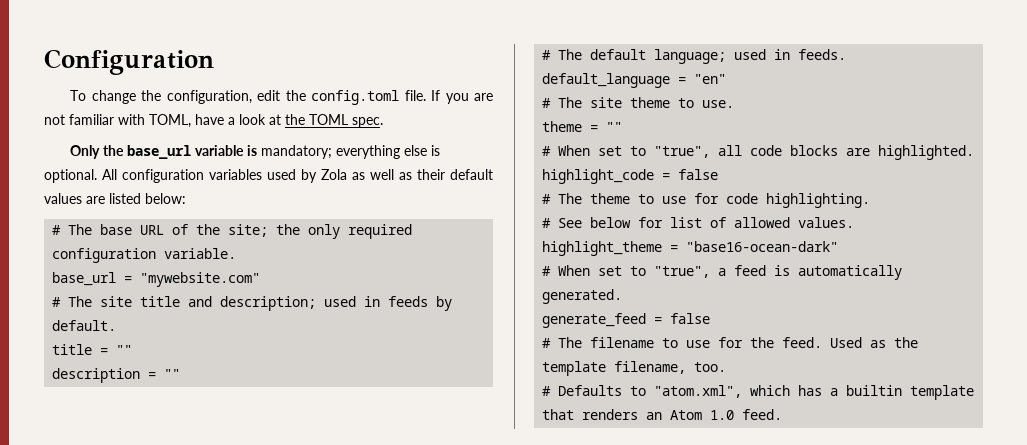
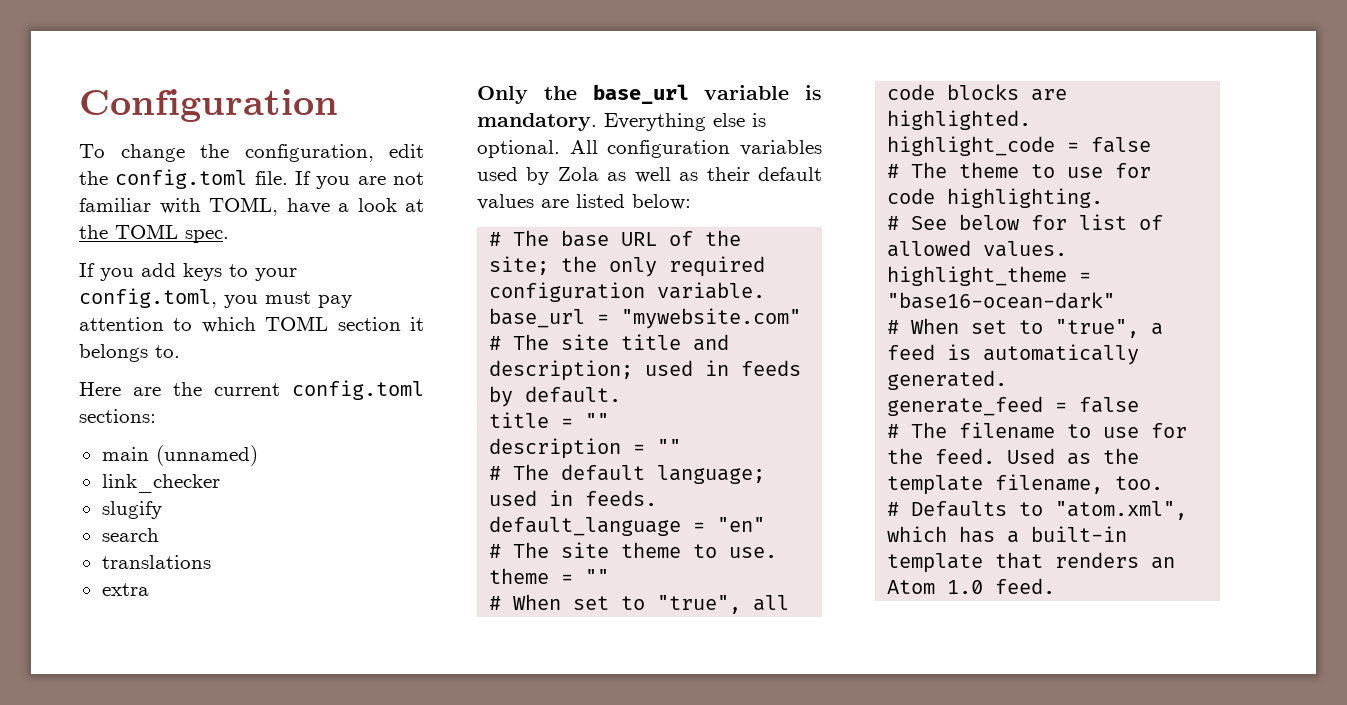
(383, 122) none -> [79,263,297,281] [79,288,352,308] [79,316,424,333] [79,344,180,362] [79,380,424,400] [79,409,156,423] [101,445,258,466] [101,474,220,493] [101,501,162,519] [101,528,159,542] [101,555,211,569] [101,583,149,596] // If you add keys to your config.toml, you must pay attention to which TOML section it belongs to. // Here are the current config.toml sections: // main (unnamed) // link_checker // slugify // search // translations // extra
[261,145,401,159] mandatory; everything -> [477,113,706,131] mandatory. Everything
[846,385,903,396] builtin -> [1031,526,1128,542] built-in

